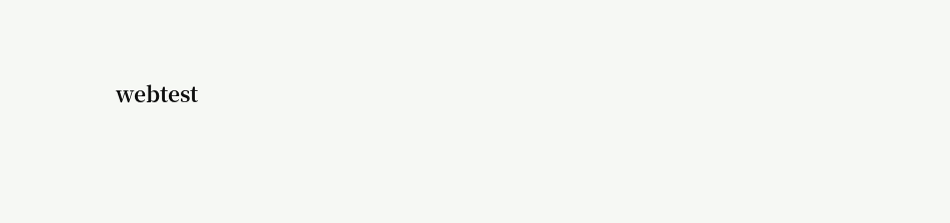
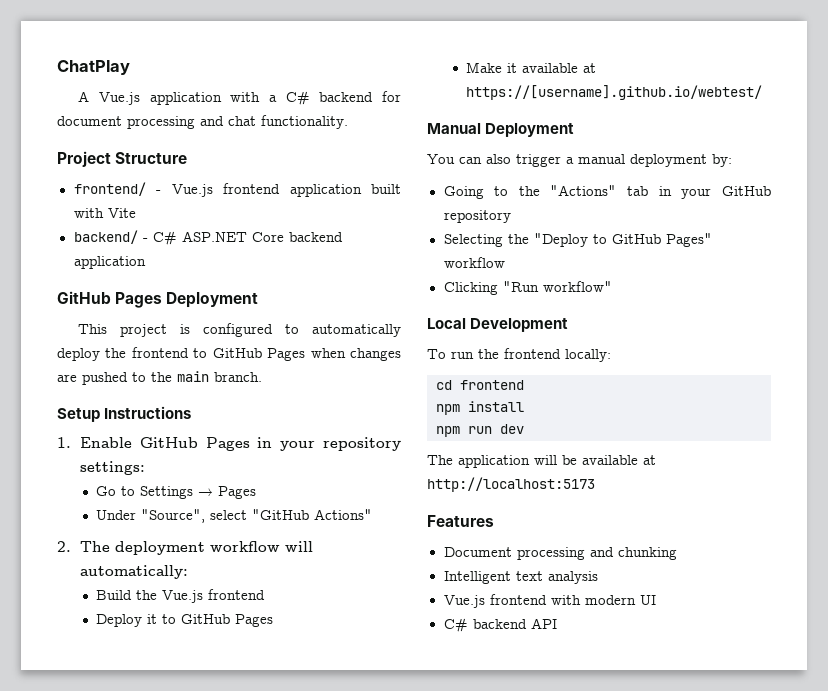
[114,84,199,103] webtest -> [57,60,130,75] [78,91,402,105] [57,115,348,129] [57,151,188,167] [73,182,401,197] [73,208,136,218] [73,230,343,245] [73,256,146,269] [57,291,259,308] [78,323,401,337] [57,347,401,361] [57,371,262,385] [57,406,192,422] [57,437,401,451] [79,461,145,475] [96,486,257,499] [96,509,373,523] [57,541,313,555] [79,565,188,579] [96,589,266,603] [96,614,274,627] [466,62,597,73] [466,85,763,100] [427,123,575,137] [427,154,732,167] [443,185,771,199] [443,210,511,223] [443,233,712,247] [443,257,505,268] [443,281,612,295] [427,318,569,332] [427,348,611,362] [436,380,524,390] [436,401,524,415] [436,424,524,437] [427,455,656,468] [427,477,595,492] [427,515,494,527] [443,547,677,560] [443,571,598,584] [443,594,656,608] [443,618,557,632] ChatPlay // A Vue.js application with a C# backend for document processing and chat functionality. // Project Structure // frontend/ - Vue.js frontend application built with Vite // backend/ - C# ASP.NET Core backend application // GitHub Pages Deployment // This project is configured to automatically deploy the frontend to GitHub Pages when changes are pushed to the main branch. // Setup Instructions // 1. Enable GitHub Pages in your repository settings: // Go to Settings → Pages // Under "Source", select "GitHub Actions" // 2. The deployment workflow will automatically: // Build the Vue.js frontend // Deploy it to GitHub Pages // Make it available at https://[username].github.io/webtest/ // Manual Deployment // You can also trigger a manual deployment by: // Going to the "Actions" tab in your GitHub repository // Selecting the "Deploy to GitHub Pages" workflow // Clicking "Run workflow" // Local Development // To run the frontend locally: // cd frontend // npm install // npm run dev // The application will be available at http://localhost:5173 // Features // Document processing and chunking // Intelligent text analysis // Vue.js frontend with modern UI // C# backend API

